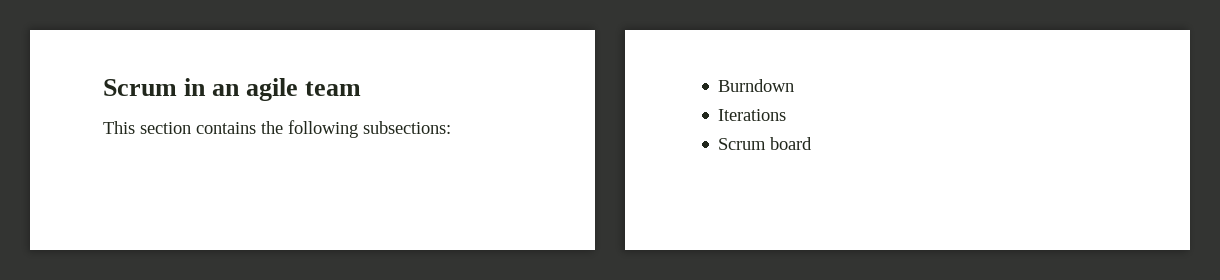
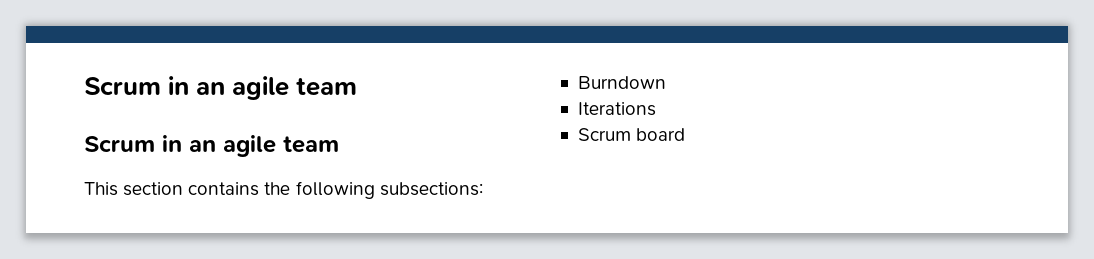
[103,78,362,101] Scrum in an agile team -> [84,76,358,100] [84,135,339,157] Scrum in an agile team // Scrum in an agile team

